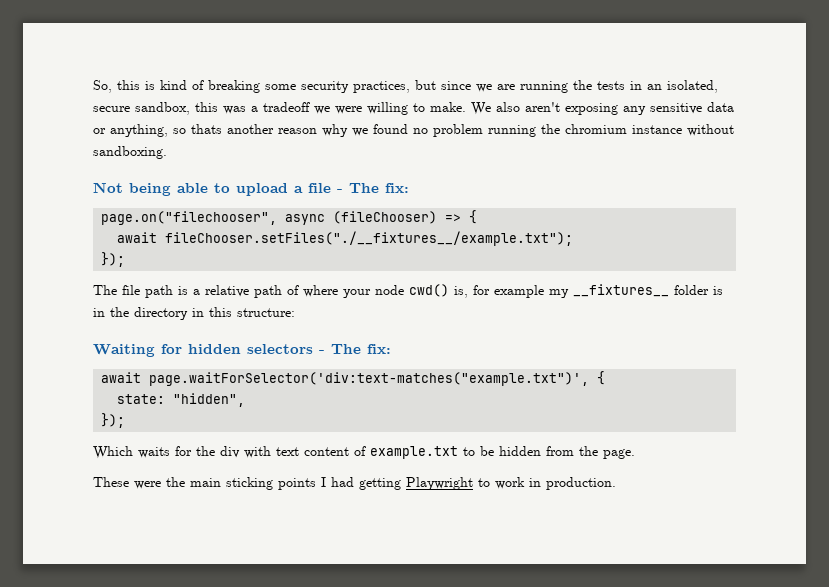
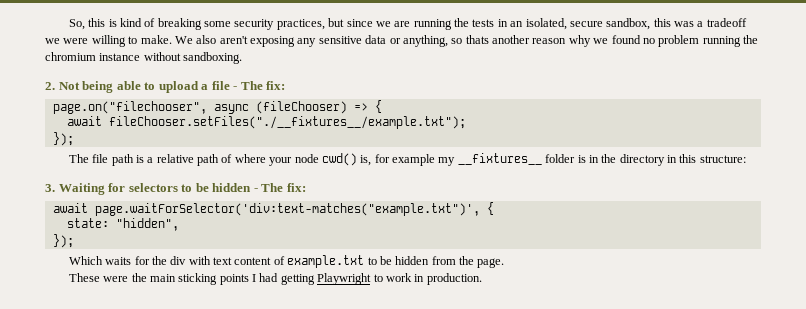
(167, 152) none -> [45,82,55,90] 2.
(295, 312) none -> [45,184,55,192] 3.
[188,344,313,354] hidden selectors -> [128,183,252,192] selectors to be hidden

